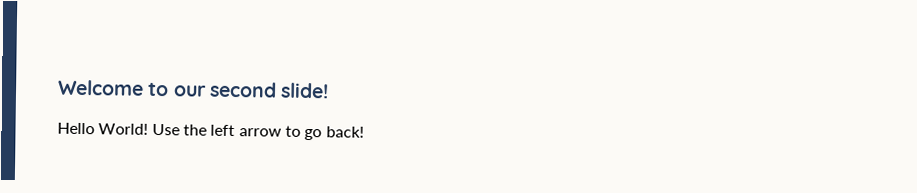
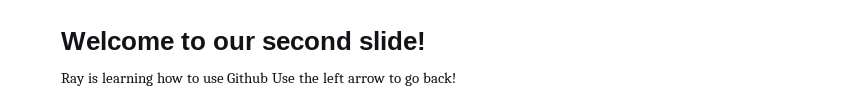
[57,122,149,135] Hello World! -> [61,72,269,86] Ray is learning how to use Github

